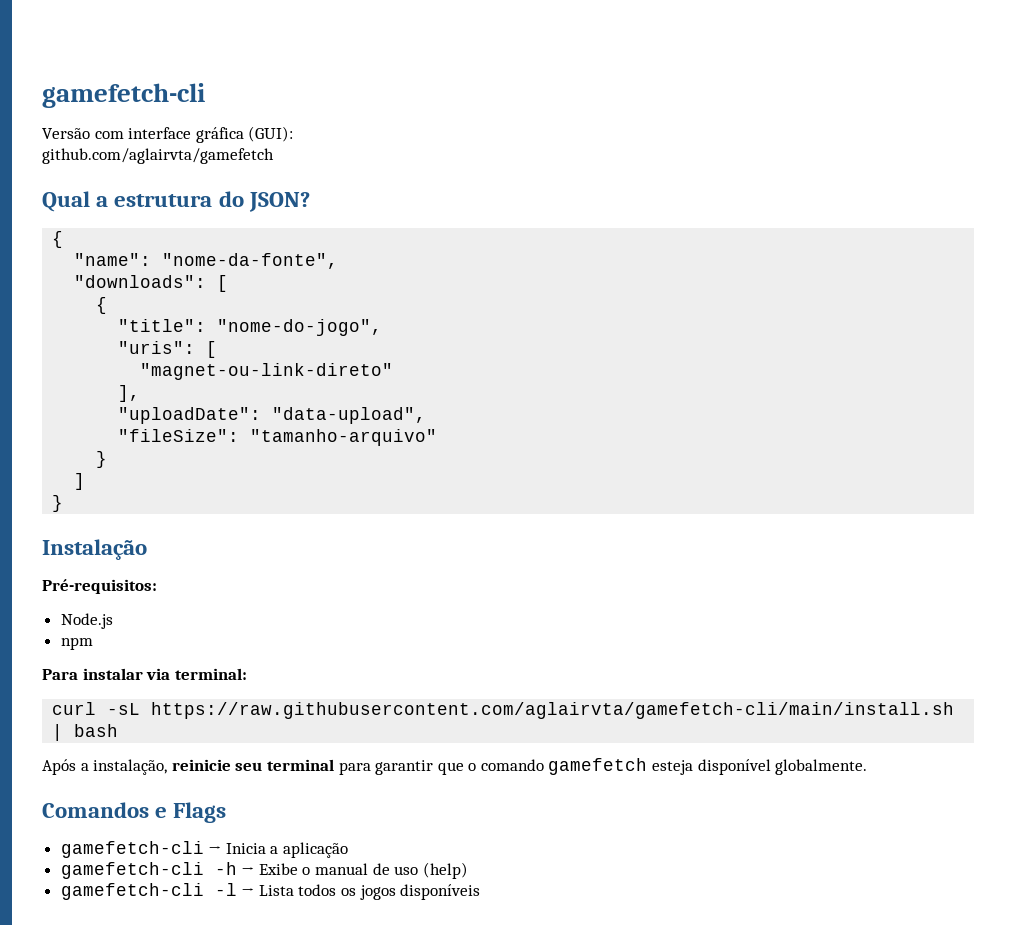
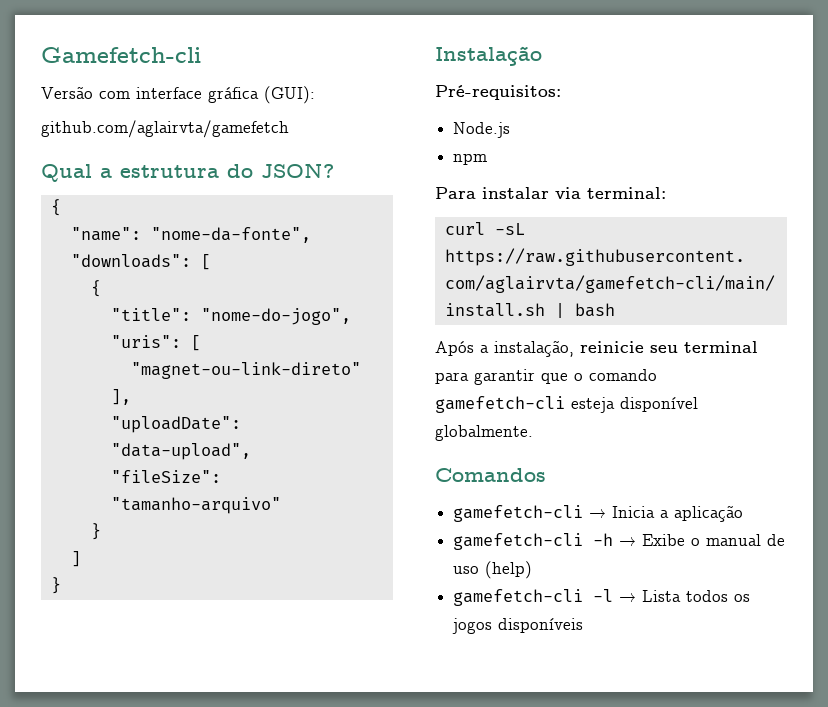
[42,83,205,108] gamefetch-cli -> [41,47,201,63] Gamefetch-cli
[548,758,648,775] gamefetch -> [435,396,565,413] gamefetch-cli
[155,802,227,823] e Flags -> (546, 475) none

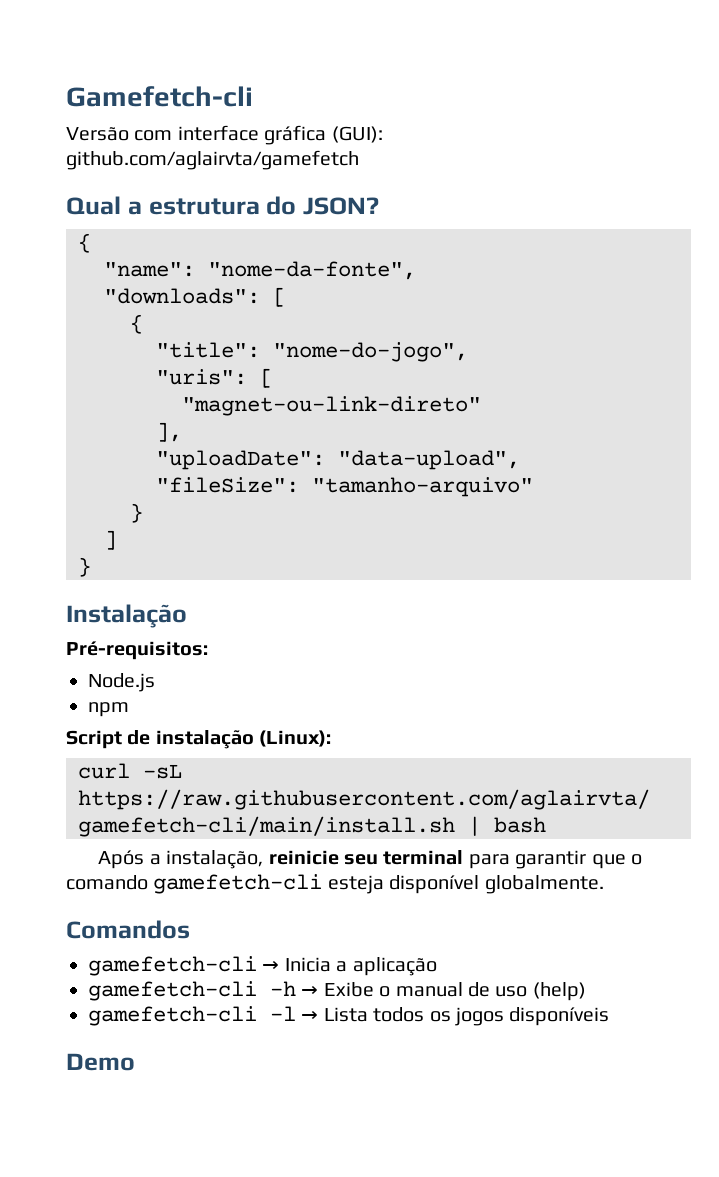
[435,187,666,199] Para instalar via terminal: -> [66,730,332,749] Script de instalação (Linux):
(584, 625) none -> [66,1053,135,1071] // Demo

